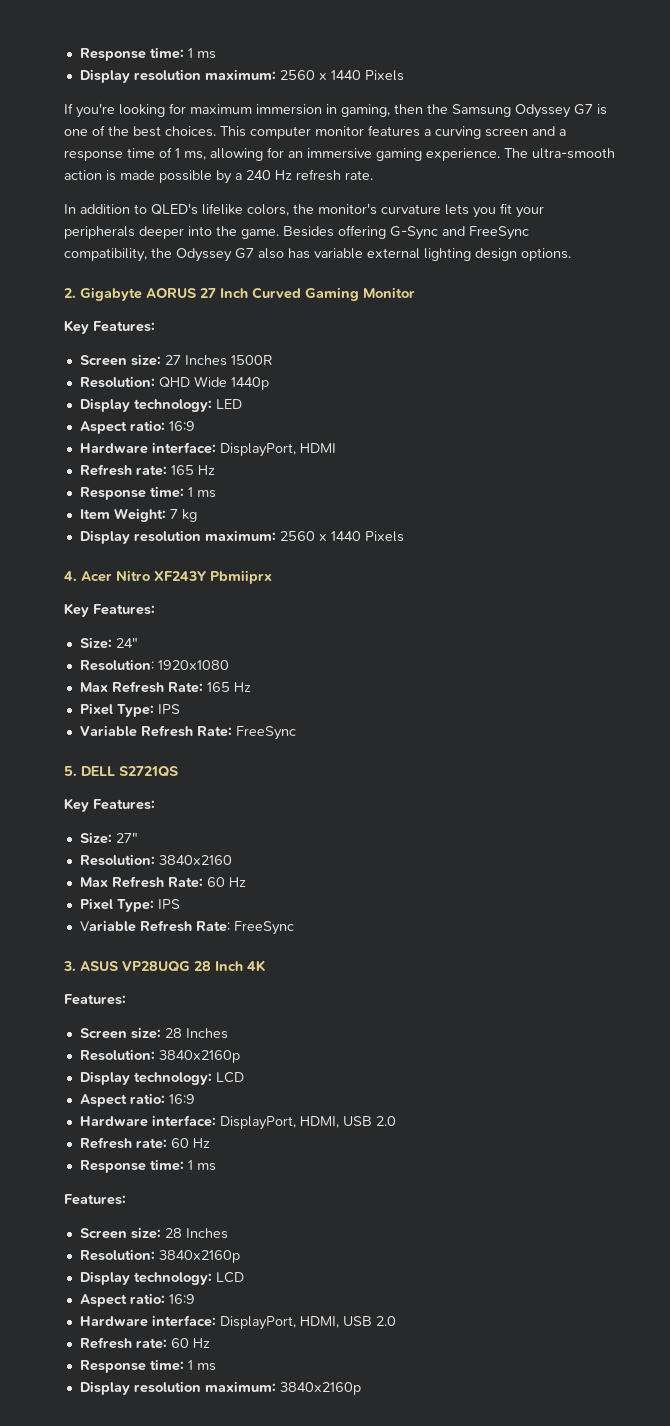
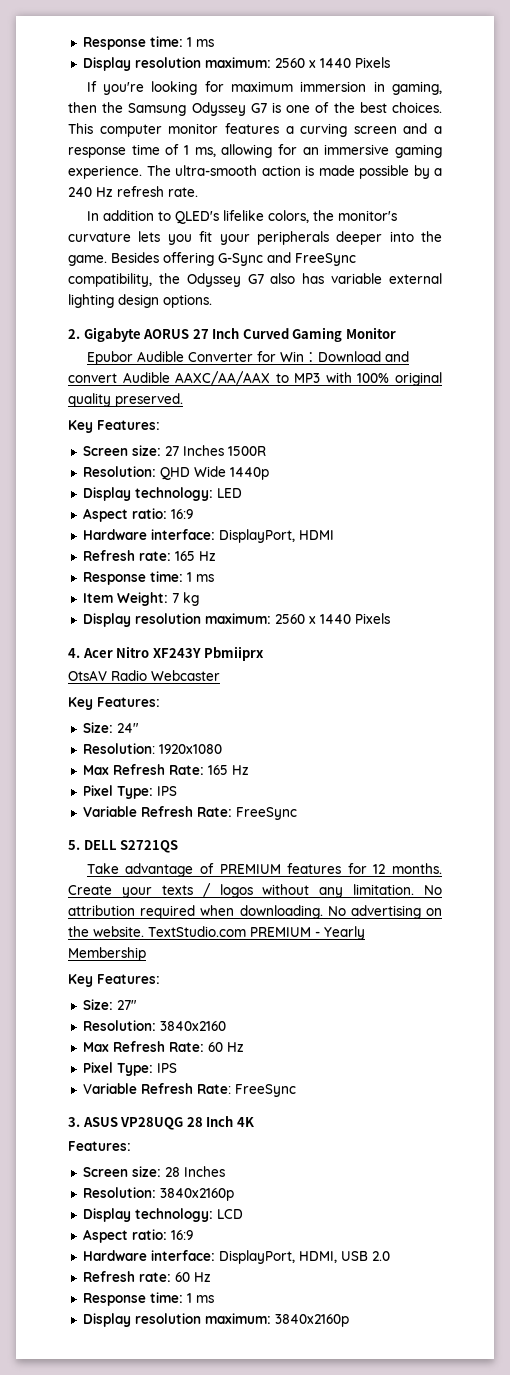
(415, 292) none -> [86,351,409,365] [68,371,442,386] [68,393,183,407] // Epubor Audible Converter for Win：Download and convert Audible AAXC/AA/AAX to MP3 with 100% original quality preserved.
(272, 577) none -> [68,670,220,681] // OtsAV Radio Webcaster
(178, 771) none -> [86,863,443,877] [68,883,442,898] [68,905,443,919] [68,926,365,940] [68,947,146,961] // Take advantage of PREMIUM features for 12 months. Create your texts / logos without any limitation. No attribution required when downloading. No advertising on the website. TextStudio.com PREMIUM - Yearly Membership
[64,1194,126,1205] [79,1227,228,1239] [79,1249,240,1263] [79,1271,244,1285] [79,1293,195,1307] [79,1315,396,1330] [79,1337,210,1349] [79,1359,216,1373] // Features: // Screen size: 28 Inches // Resolution: 3840x2160p // Display technology: LCD // Aspect ratio: 16:9 // Hardware interface: DisplayPort, HDMI, USB 2.0 // Refresh rate: 60 Hz // Response time: 1 ms -> (214, 1299) none

